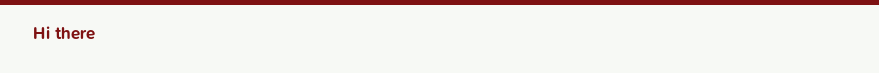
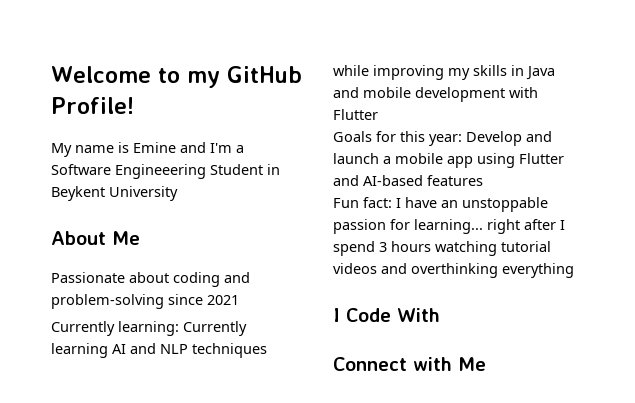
[33,26,95,40] Hi there -> [51,66,302,88] [51,97,134,114] [51,142,244,157] [51,164,280,179] [51,186,178,201] [51,231,140,245] [51,272,250,287] [51,294,239,309] [51,321,247,336] [51,343,267,358] [333,65,555,80] [333,87,538,102] [333,109,378,120] [333,131,552,146] [333,153,564,168] [333,175,483,186] [333,197,548,212] [333,219,565,234] [333,241,551,256] [333,263,574,278] [333,308,440,322] [333,357,486,371] Welcome to my GitHub Profile! // My name is Emine and I'm a Software Engineeering Student in Beykent University // About Me // Passionate about coding and problem-solving since 2021 // Currently learning: Currently learning AI and NLP techniques while improving my skills in Java and mobile development with Flutter // Goals for this year: Develop and launch a mobile app using Flutter and AI-based features // Fun fact: I have an unstoppable passion for learning... right after I spend 3 hours watching tutorial videos and overthinking everything // I Code With // Connect with Me

